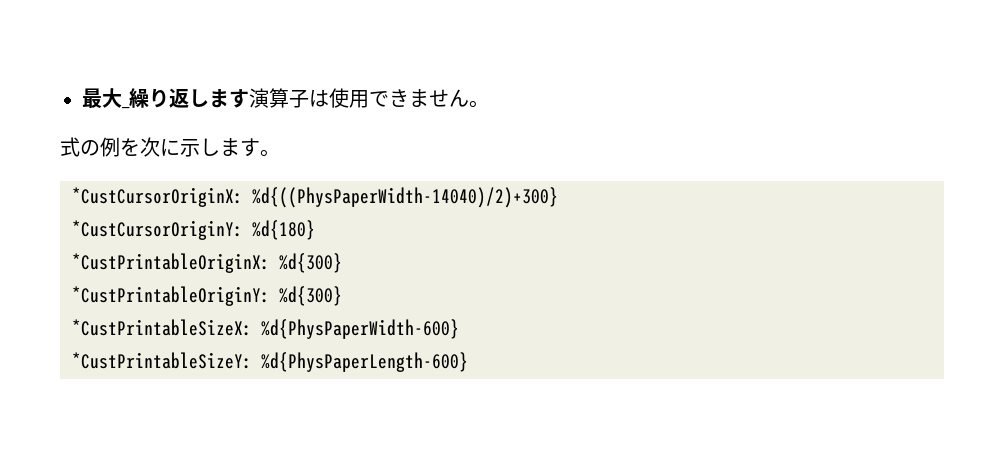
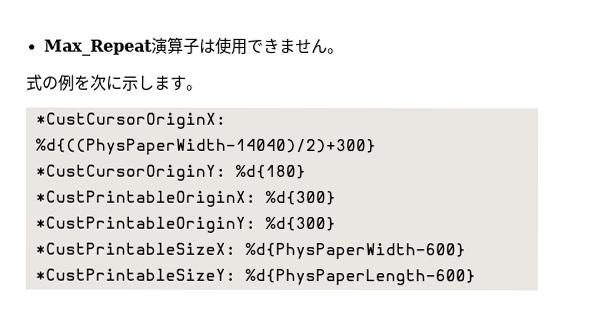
[82,88,249,109] 最大_繰り返します -> [43,39,153,56] Max_Repeat

